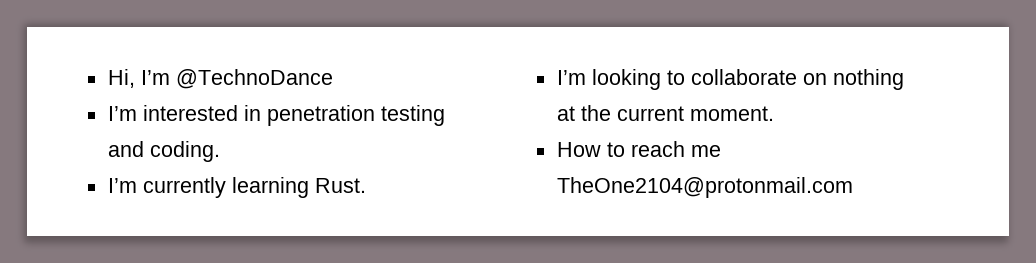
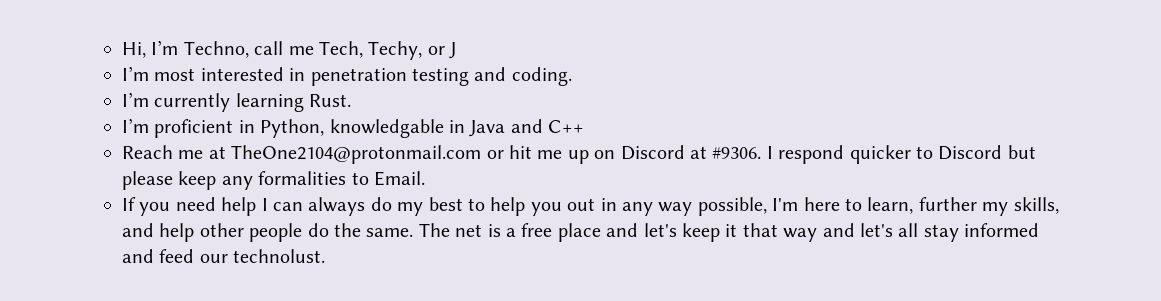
[175,69,333,89] [107,106,137,121] @TechnoDance // I’m -> [183,41,457,60] [122,66,196,81] Techno, call me Tech, Techy, or J // I’m most
[591,69,904,90] [556,105,774,121] [556,141,721,157] [556,177,853,198] looking to collaborate on nothing at the current moment. // How to reach me TheOne2104@protonmail.com -> [154,119,585,138] [122,145,1036,164] [122,171,425,190] [122,197,1059,216] [122,223,1040,242] [122,249,326,263] proficient in Python, knowledgable in Java and C++ // Reach me at TheOne2104@protonmail.com or hit me up on Discord at #9306. I respond quicker to Discord but please keep any formalities to Email. // If you need help I can always do my best to help you out in any way possible, I'm here to learn, further my skills, and help other people do the same. The net is a free place and let's keep it that way and let's all stay informed and feed our technolust.

